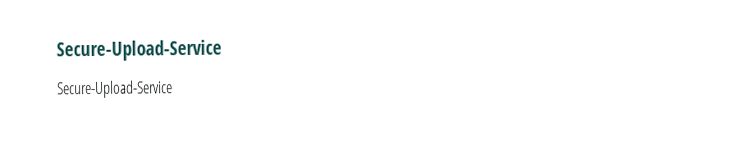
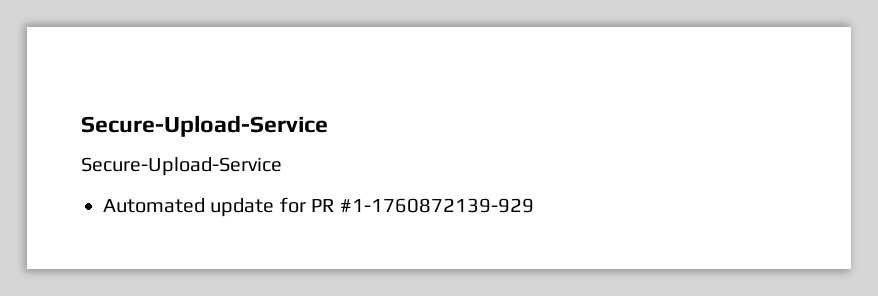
(173, 89) none -> [103,197,534,217] // Automated update for PR #1-1760872139-929

